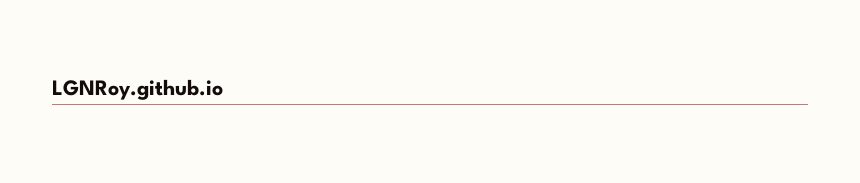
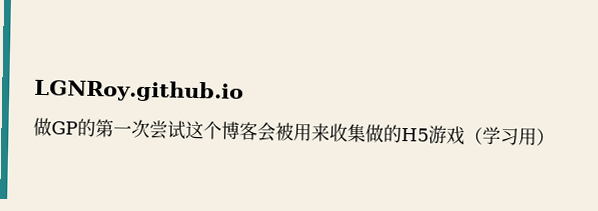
(223, 89) none -> [33,117,555,146] // 做GP的第一次尝试这个博客会被用来收集做的H5游戏（学习用）

